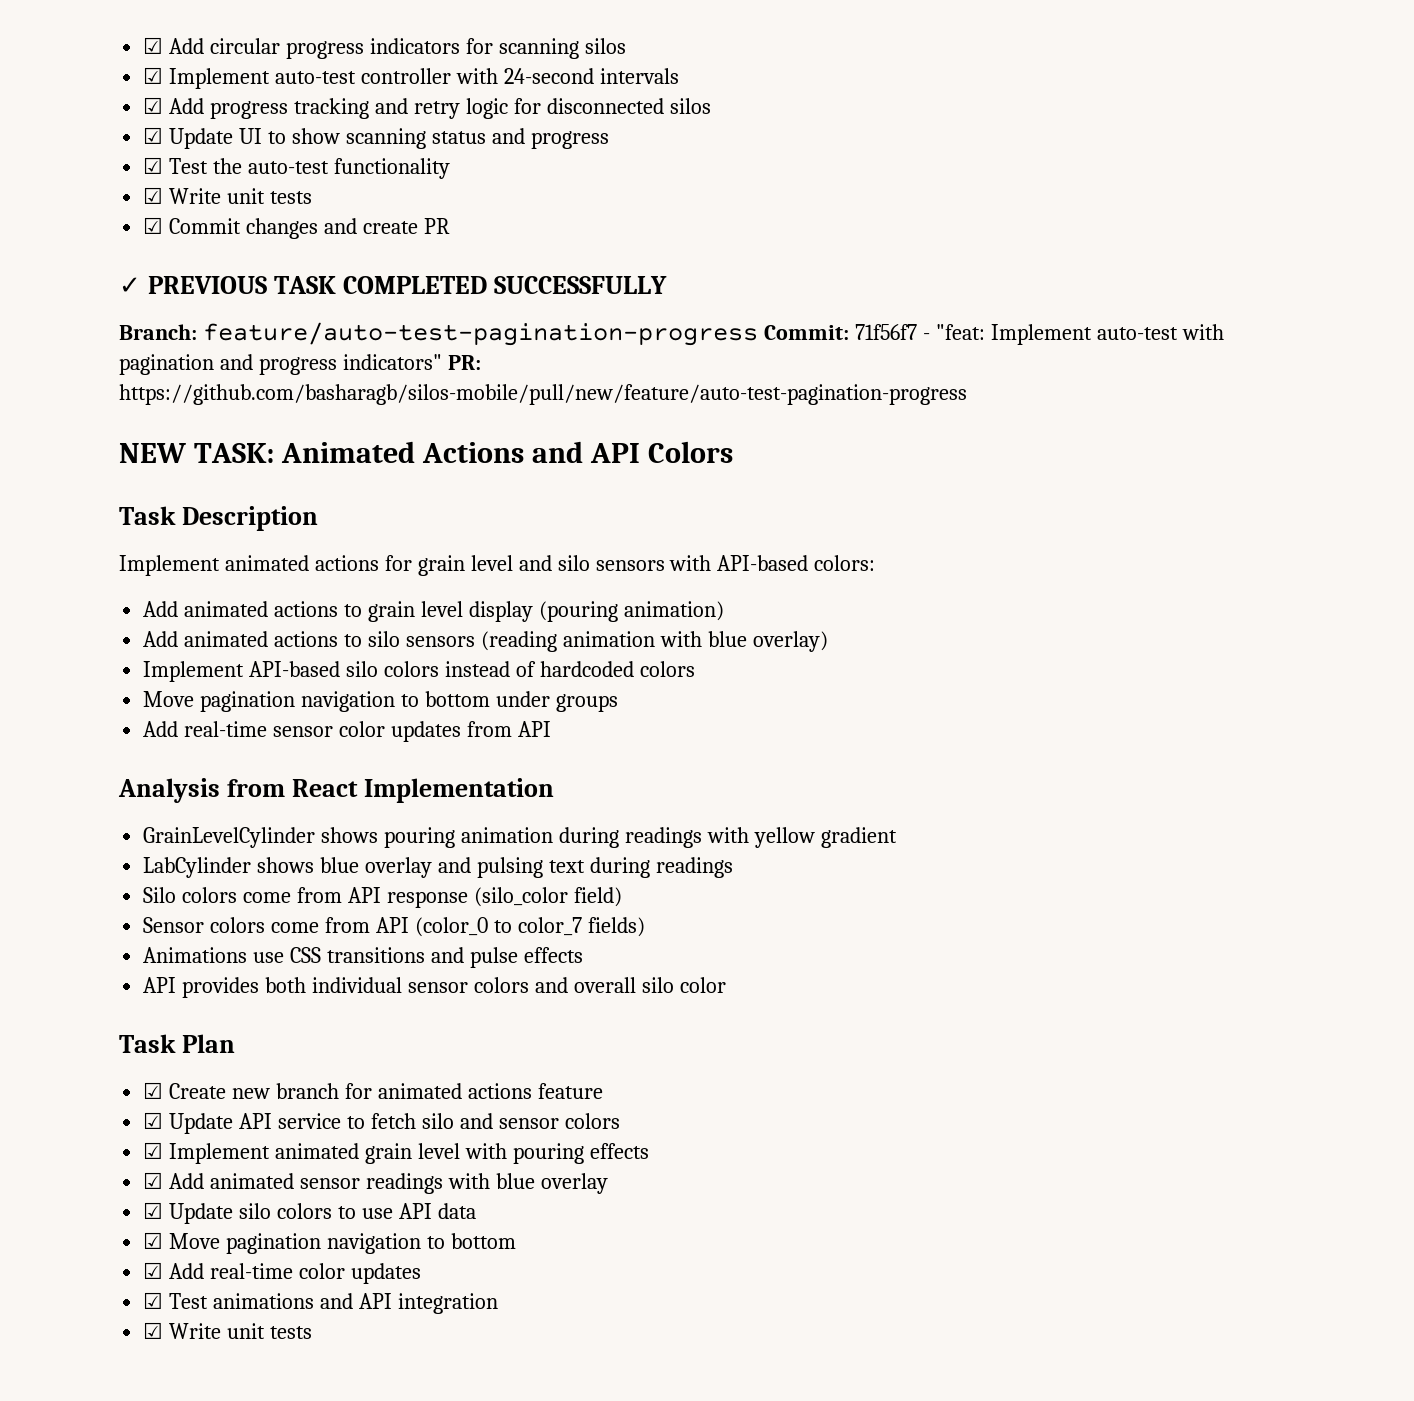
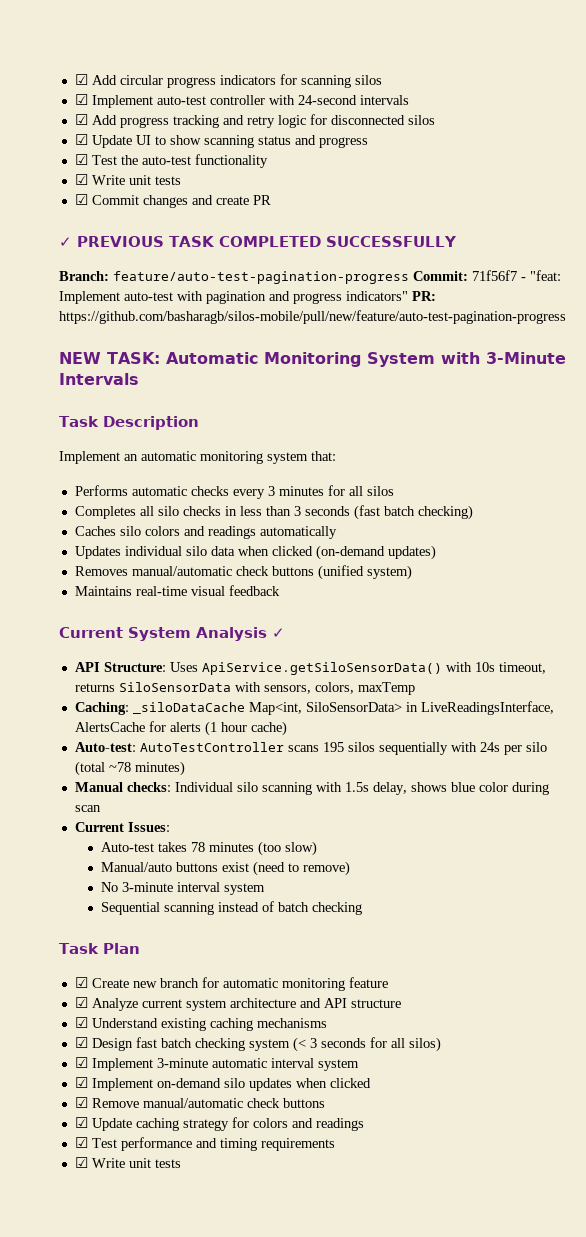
[280,441,733,463] [119,506,318,531] [119,555,876,576] [143,601,724,622] [143,631,828,652] [143,661,695,682] [143,691,618,712] [143,721,551,742] [118,778,554,803] [143,827,897,848] [143,857,733,878] [143,887,622,908] [143,917,645,937] [143,947,583,968] [143,977,726,998] Animated Actions and API Colors // Task Description // Implement animated actions for grain level and silo sensors with API-based colors: // Add animated actions to grain level display (pouring animation) // Add animated actions to silo sensors (reading animation with blue overlay) // Implement API-based silo colors instead of hardcoded colors // Move pagination navigation to bottom under groups // Add real-time sensor color updates from API // Analysis from React Implementation // GrainLevelCylinder shows pouring animation during readings with yellow gradient // LabCylinder shows blue overlay and pulsing text during readings // Silo colors come from API response (silo_color field) // Sensor colors come from API (color_0 to color_7 fields) // Animations use CSS transitions and pulse effects // API provides both individual sensor colors and overall silo color -> [165,352,566,367] [59,373,139,385] [59,416,199,430] [59,451,336,464] [74,485,394,499] [74,505,473,520] [74,526,337,539] [74,545,436,560] [74,565,412,580] [74,585,280,596] [59,627,285,641] [74,662,546,675] [74,682,415,695] [74,701,554,715] [74,721,287,736] [74,742,547,755] [74,761,185,776] [74,782,549,795] [74,805,101,812] [74,822,170,832] [101,841,318,856] [101,861,351,876] [101,882,266,895] [101,901,363,915] Automatic Monitoring System with 3-Minute Intervals // Task Description // Implement an automatic monitoring system that: // Performs automatic checks every 3 minutes for all silos // Completes all silo checks in less than 3 seconds (fast batch checking) // Caches silo colors and readings automatically // Updates individual silo data when clicked (on-demand updates) // Removes manual/automatic check buttons (unified system) // Maintains real-time visual feedback // Current System Analysis ✓ // API Structure: Uses ApiService.getSiloSensorData() with 10s timeout, returns SiloSensorData with sensors, colors, maxTemp // Caching: _siloDataCache Map<int, SiloSensorData> in LiveReadingsInterface, AlertsCache for alerts (1 hour cache) // Auto-test: AutoTestController scans 195 silos sequentially with 24s per silo (total ~78 minutes) // Manual checks: Individual silo scanning with 1.5s delay, shows blue color during scan // Current Issues: // Auto-test takes 78 minutes (too slow) // Manual/auto buttons exist (need to remove) // No 3-minute interval system // Sequential scanning instead of batch checking
[377,1083,532,1099] animated actions -> [222,978,345,991] automatic monitoring
[169,1113,620,1134] [143,1142,649,1164] [143,1172,608,1194] [143,1202,476,1224] [143,1232,516,1254] [143,1262,421,1284] [143,1292,498,1314] Update API service to fetch silo and sensor colors // ☑ Implement animated grain level with pouring effects // ☑ Add animated sensor readings with blue overlay // ☑ Update silo colors to use API data // ☑ Move pagination navigation to bottom // ☑ Add real-time color updates // ☑ Test animations and API integration -> [91,998,401,1011] [74,1017,327,1031] [74,1037,441,1052] [74,1057,359,1071] [74,1077,371,1091] [74,1097,325,1108] [74,1117,364,1131] [74,1137,335,1151] Analyze current system architecture and API structure // ☑ Understand existing caching mechanisms // ☑ Design fast batch checking system (< 3 seconds for all silos) // ☑ Implement 3-minute automatic interval system // ☑ Implement on-demand silo updates when clicked // ☑ Remove manual/automatic check buttons // ☑ Update caching strategy for colors and readings // ☑ Test performance and timing requirements

